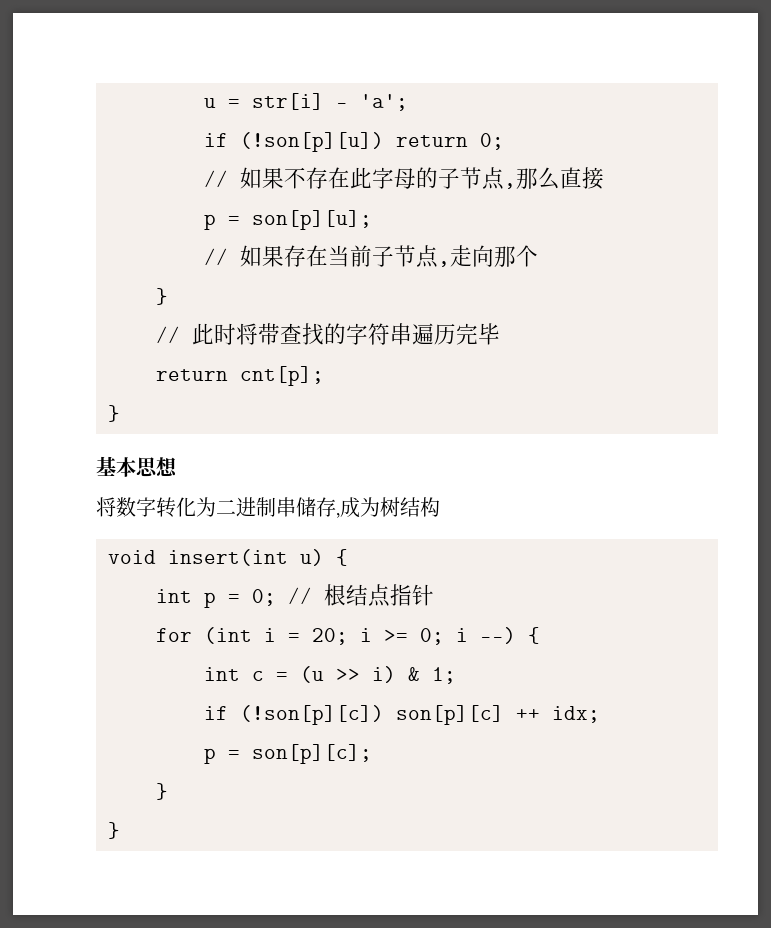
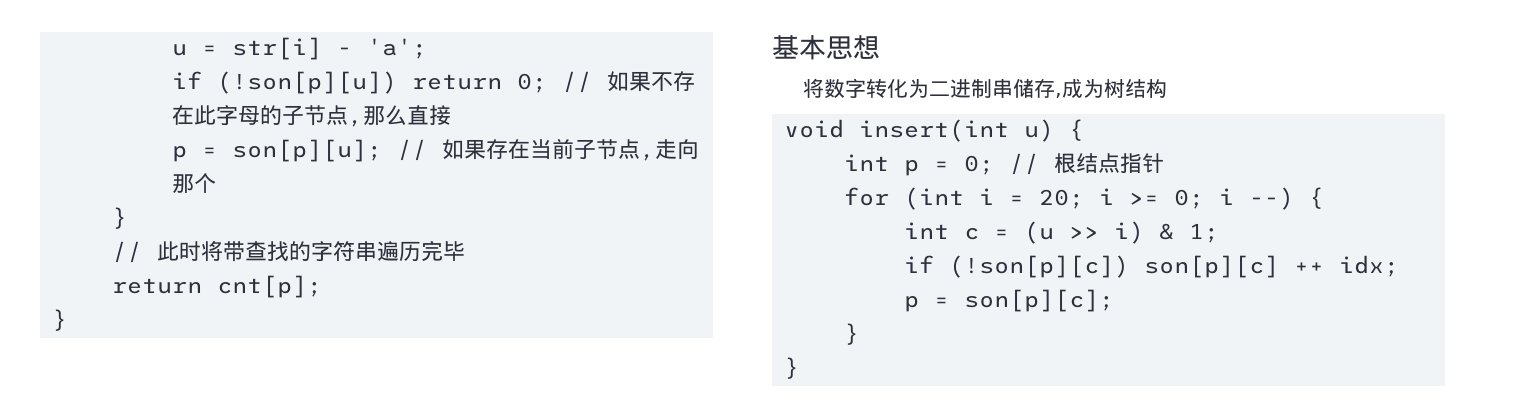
(504, 141) // -> (548, 83) none
(372, 220) // -> (383, 150) none

